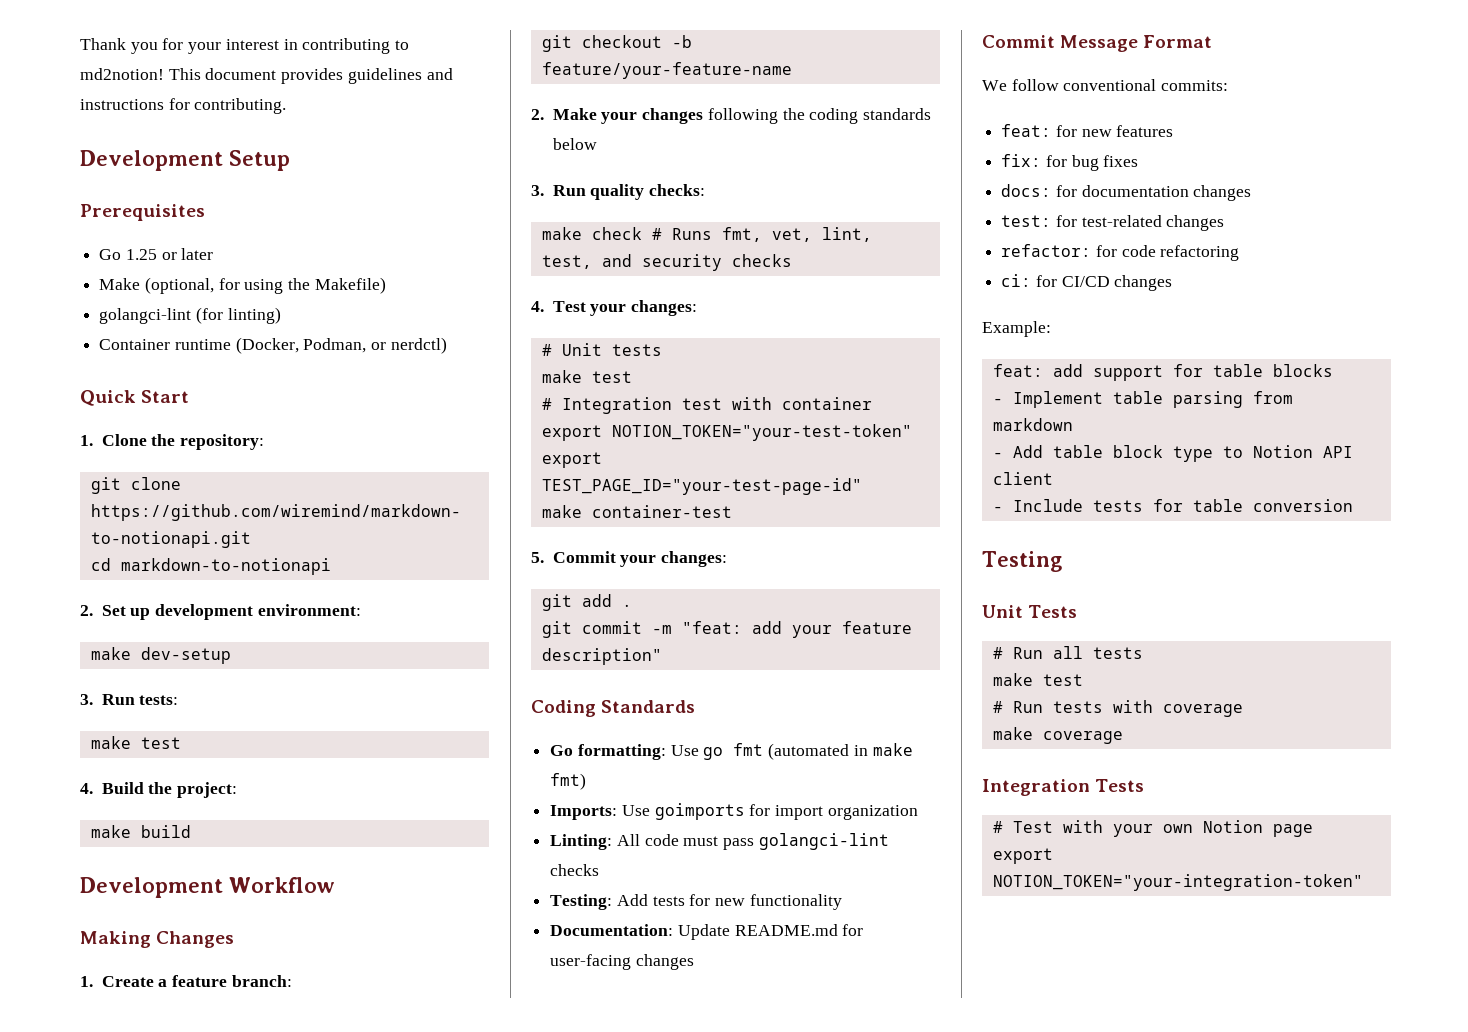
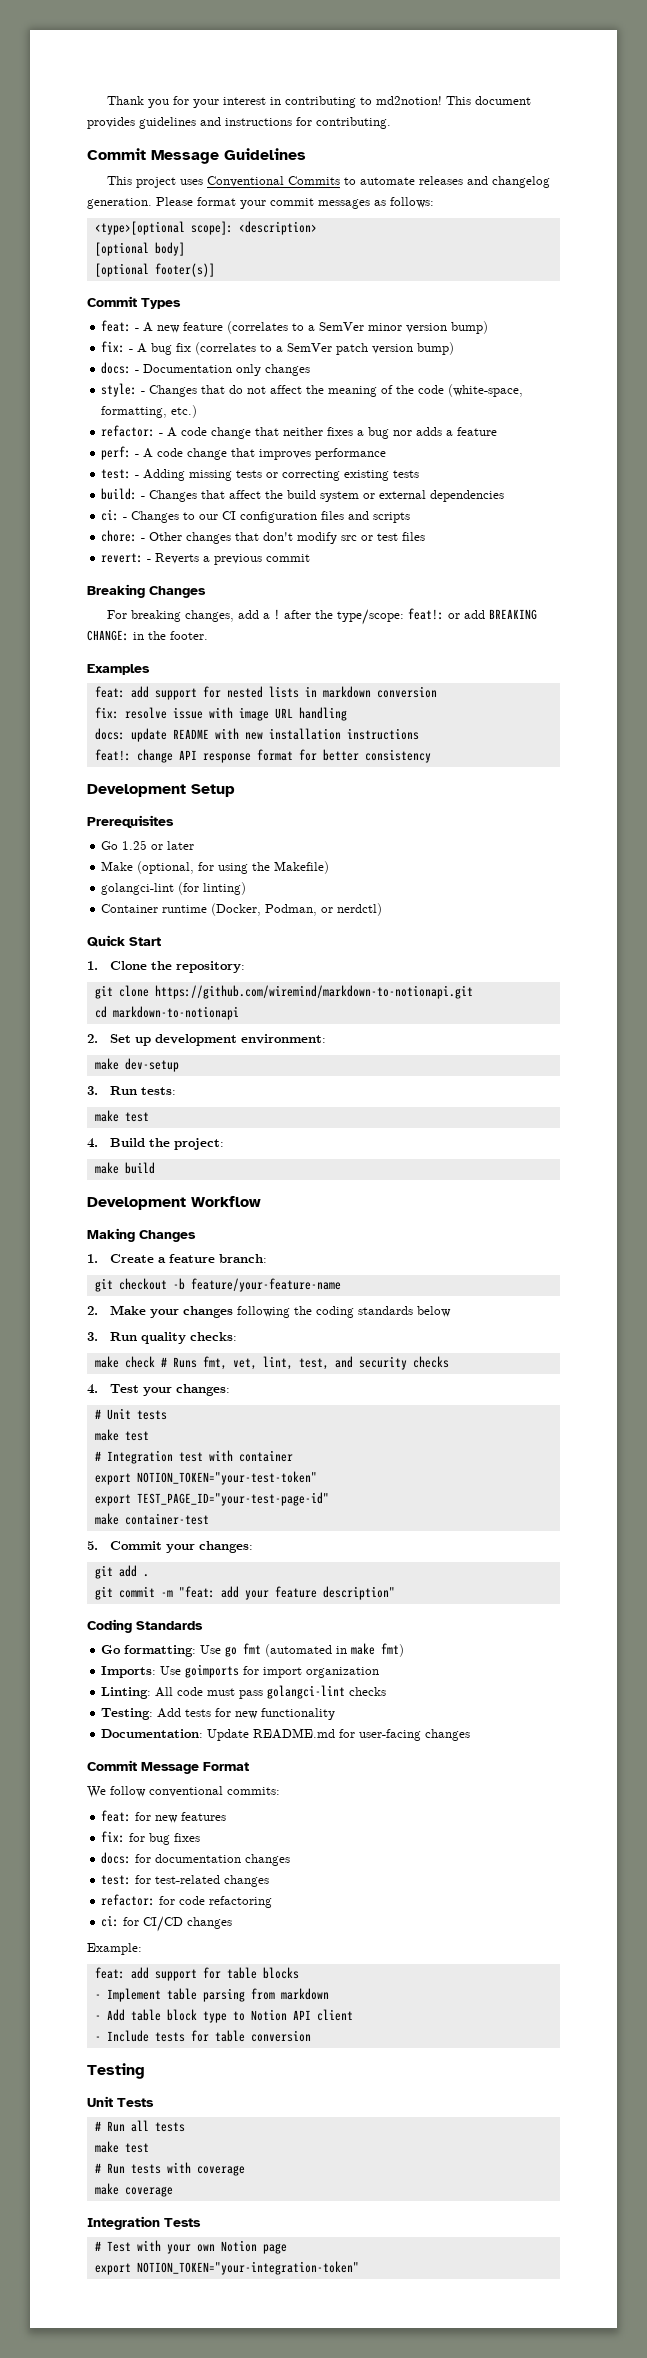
(287, 106) none -> [87,148,306,164] [106,176,550,188] [87,197,434,209] [94,221,317,235] [94,242,185,256] [94,263,215,277] [87,296,181,309] [101,320,489,334] [101,341,455,355] [101,362,311,376] [101,383,524,397] [101,405,198,418] [101,425,498,439] [101,446,387,460] [101,469,420,481] [101,488,505,502] [101,509,411,523] [101,530,426,544] [101,553,311,565] [87,584,206,598] [106,608,537,625] [87,630,208,641] [87,664,150,675] [94,686,437,700] [94,707,347,721] [94,728,419,742] [94,749,431,763] // Commit Message Guidelines // This project uses Conventional Commits to automate releases and changelog generation. Please format your commit messages as follows: // <type>[optional scope]: <description> // [optional body] // [optional footer(s)] // Commit Types // feat: - A new feature (correlates to a SemVer minor version bump) // fix: - A bug fix (correlates to a SemVer patch version bump) // docs: - Documentation only changes // style: - Changes that do not affect the meaning of the code (white-space, formatting, etc.) // refactor: - A code change that neither fixes a bug nor adds a feature // perf: - A code change that improves performance // test: - Adding missing tests or correcting existing tests // build: - Changes that affect the build system or external dependencies // ci: - Changes to our CI configuration files and scripts // chore: - Other changes that don't modify src or test files // revert: - Reverts a previous commit // Breaking Changes // For breaking changes, add a ! after the type/scope: feat!: or add BREAKING CHANGE: in the footer. // Examples // feat: add support for nested lists in markdown conversion // fix: resolve issue with image URL handling // docs: update README with new installation instructions // feat!: change API response format for better consistency

